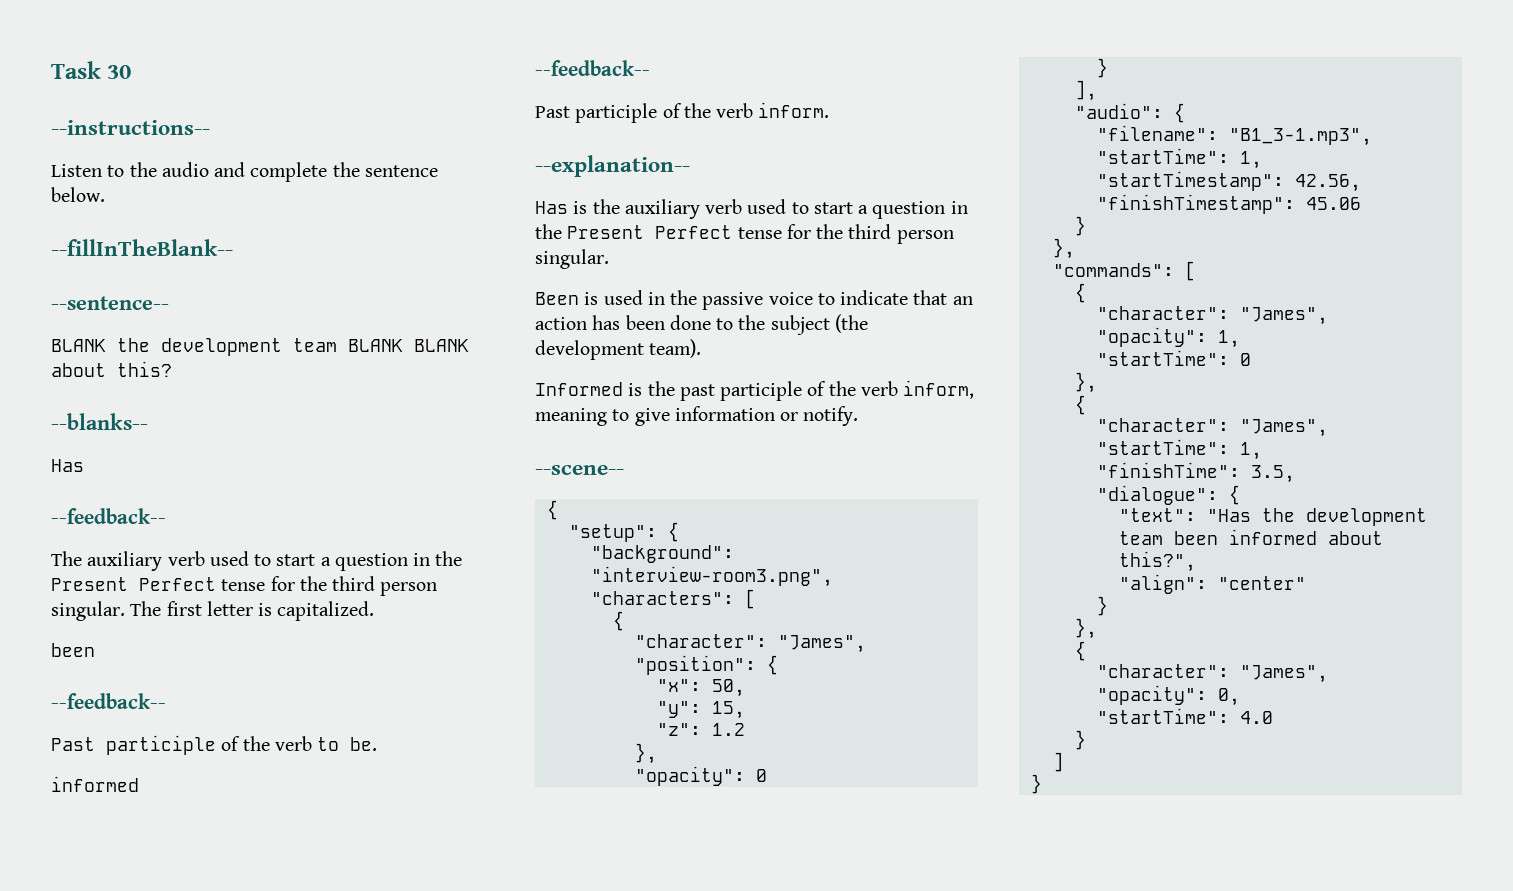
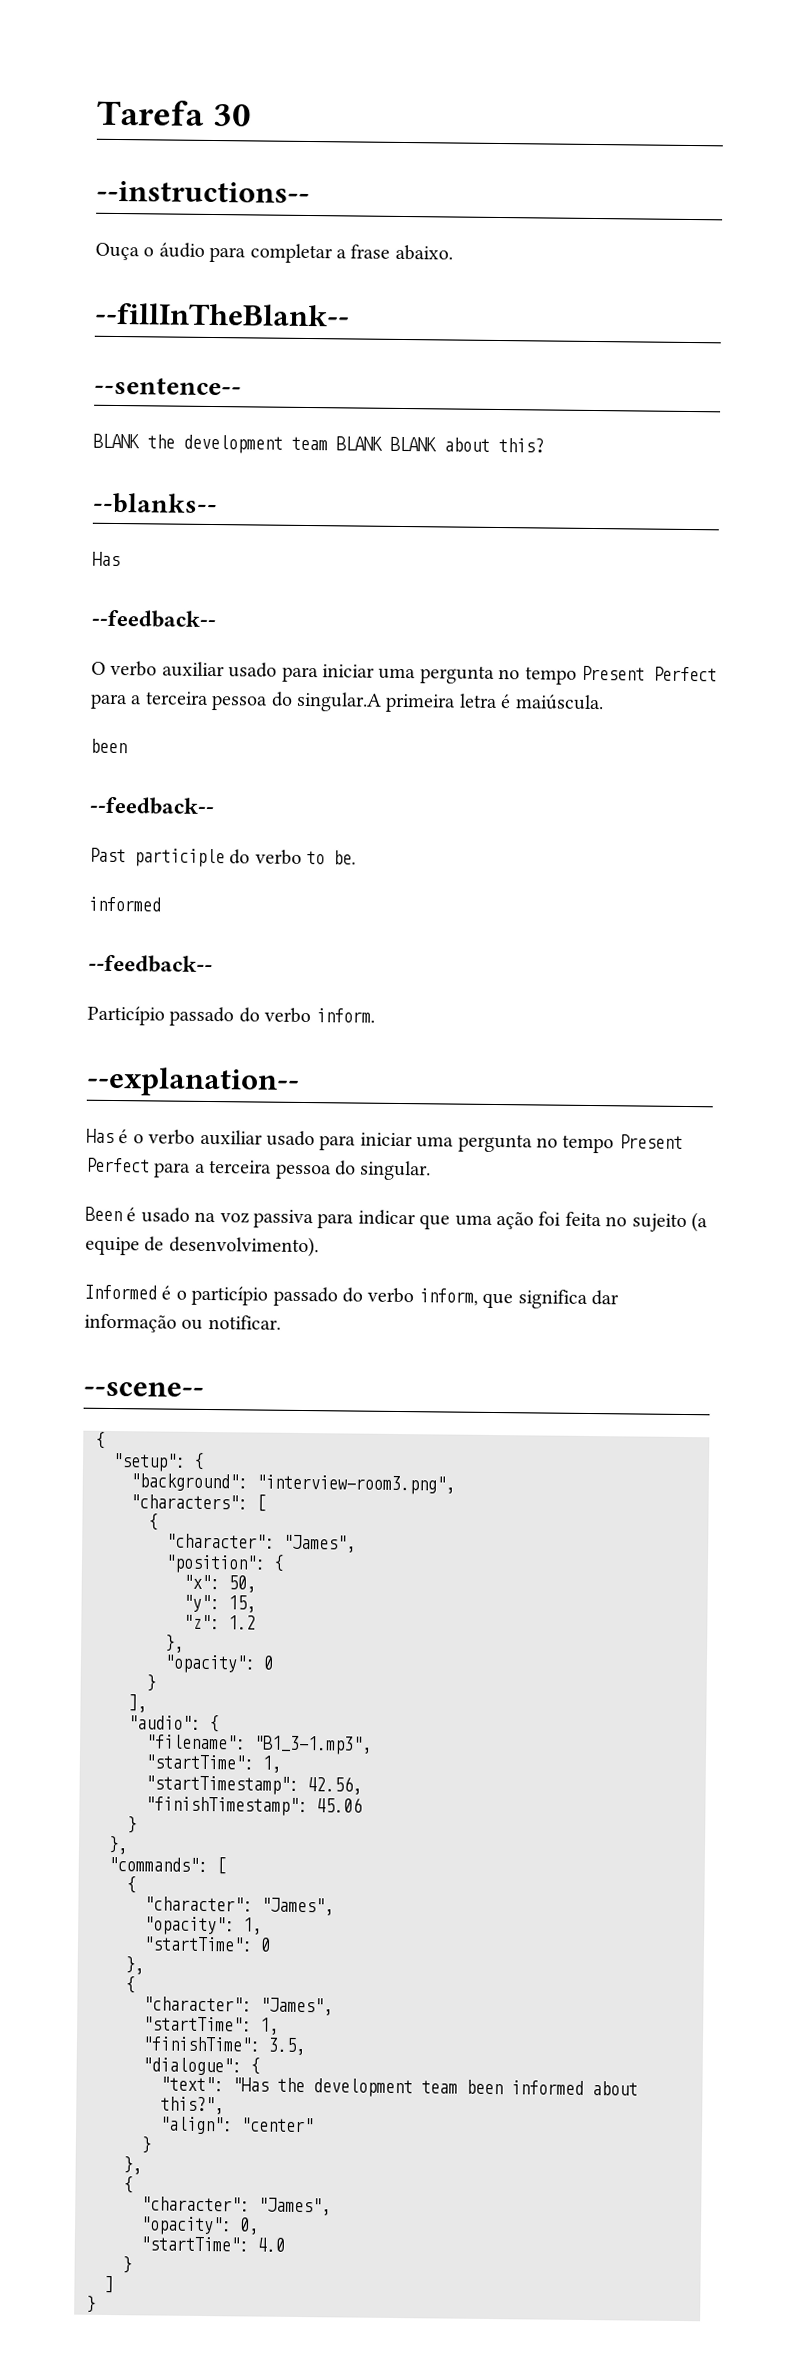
[51,61,101,79] Task -> [97,99,205,126] Tarefa
[51,162,438,182] [51,187,105,202] Listen to the audio and complete the sentence below. -> [95,242,453,264] Ouça o áudio para completar a frase abaixo.
[51,551,463,571] [51,576,438,596] [51,601,375,621] The auxiliary verb used to start a question in the Present Perfect tense for the third person singular. The first letter is capitalized. -> [91,660,717,685] [90,691,604,713] O verbo auxiliar usado para iniciar uma pergunta no tempo Present Perfect para a terceira pessoa do singular.A primeira letra é maiúscula.
[221,736,312,751] of the verb -> [229,849,302,865] do verbo
[535,102,830,123] [535,155,690,177] [535,199,968,219] [535,224,954,244] [535,249,609,269] [535,290,973,310] [535,314,868,335] [535,339,702,360] [535,380,975,401] [535,406,859,426] Past participle of the verb inform. // --explanation-- // Has is the auxiliary verb used to start a question in the Present Perfect tense for the third person singular. // Been is used in the passive voice to indicate that an action has been done to the subject (the development team). // Informed is the past participle of the verb inform, meaning to give information or notify. -> [87,1005,375,1027] [86,1066,300,1097] [86,1128,683,1154] [86,1157,432,1181] [85,1206,708,1233] [85,1235,319,1258] [84,1284,619,1309] [84,1313,281,1333] Particípio passado do verbo inform. // --explanation-- // Has é o verbo auxiliar usado para iniciar uma pergunta no tempo Present Perfect para a terceira pessoa do singular. // Been é usado na voz passiva para indicar que uma ação foi feita no sujeito (a equipe de desenvolvimento). // Informed é o particípio passado do verbo inform, que significa dar informação ou notificar.

